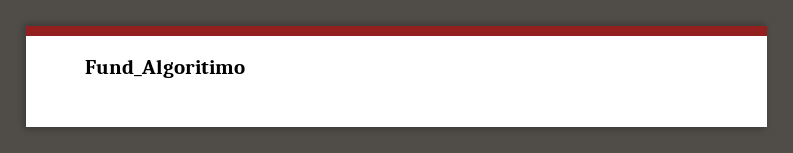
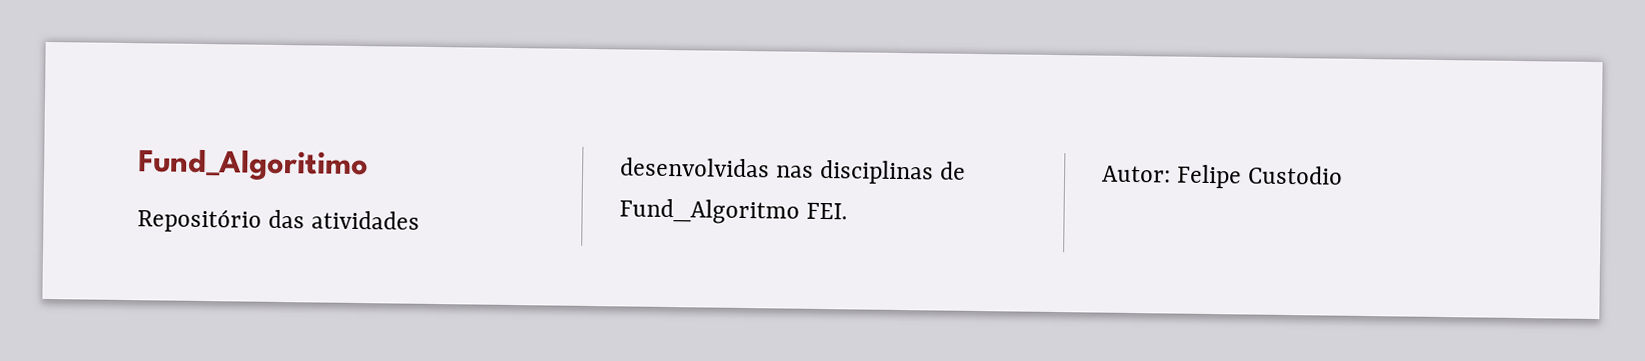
(245, 68) none -> [137,208,421,233] [620,157,967,185] [619,198,849,225] [1102,164,1344,189] // Repositório das atividades desenvolvidas nas disciplinas de Fund_Algoritmo FEI. // Autor: Felipe Custodio

